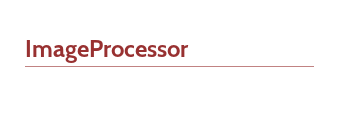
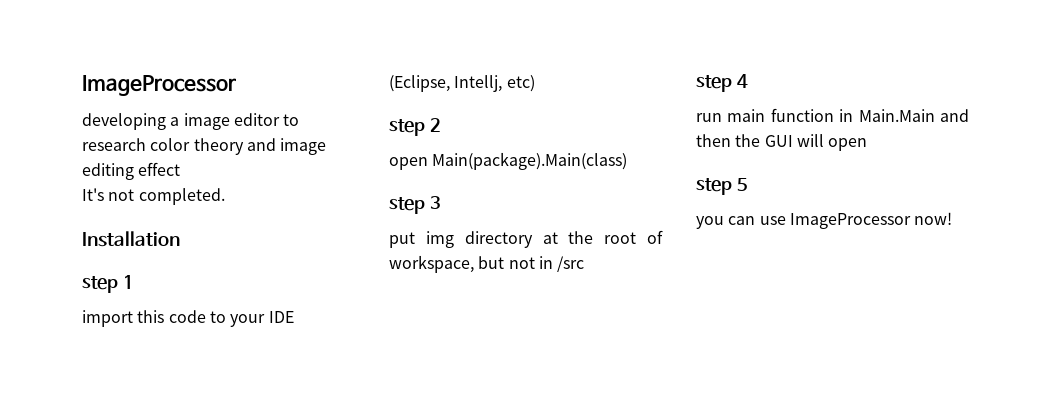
[25,40,189,63] ImageProcessor -> [82,75,236,96] [82,113,300,130] [82,138,327,155] [82,162,181,180] [82,188,225,205] [82,231,180,247] [82,275,134,293] [82,310,294,327] [389,75,535,92] [389,118,441,136] [389,152,628,170] [389,196,441,214] [389,230,663,248] [389,255,585,273] [696,74,748,92] [696,108,969,122] [696,134,868,151] [696,178,748,195] [696,212,953,229] ImageProcessor // developing a image editor to research color theory and image editing effect // It's not completed. // Installation // step 1 // import this code to your IDE (Eclipse, Intellj, etc) // step 2 // open Main(package).Main(class) // step 3 // put img directory at the root of workspace, but not in /src // step 4 // run main function in Main.Main and then the GUI will open // step 5 // you can use ImageProcessor now!

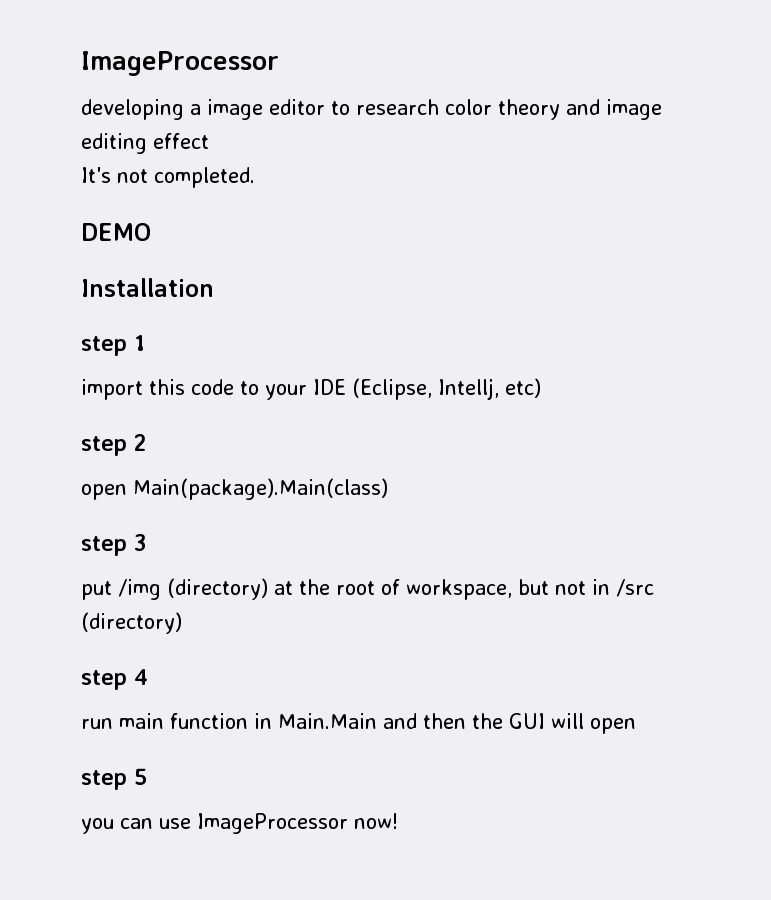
(225, 196) none -> [81,223,151,241] // DEMO
[425,231,533,248] img directory -> [118,578,268,600] /img (directory)
(585, 264) none -> [81,612,182,634] (directory)

